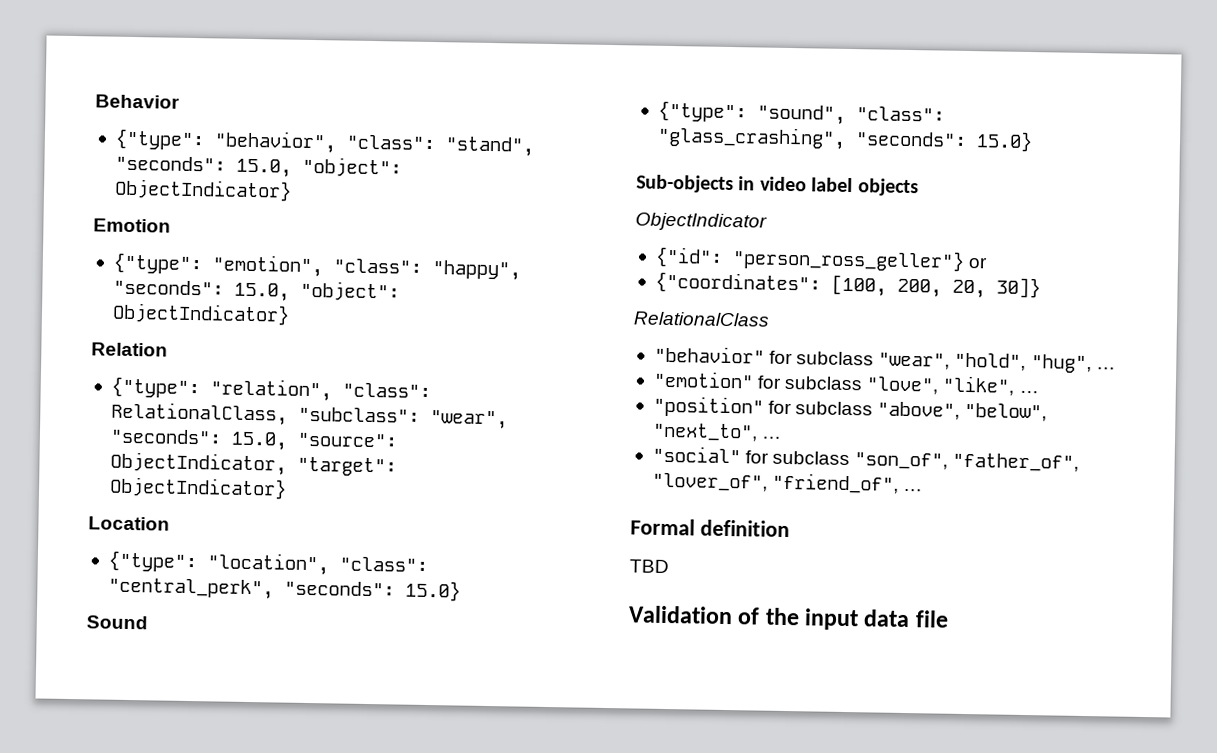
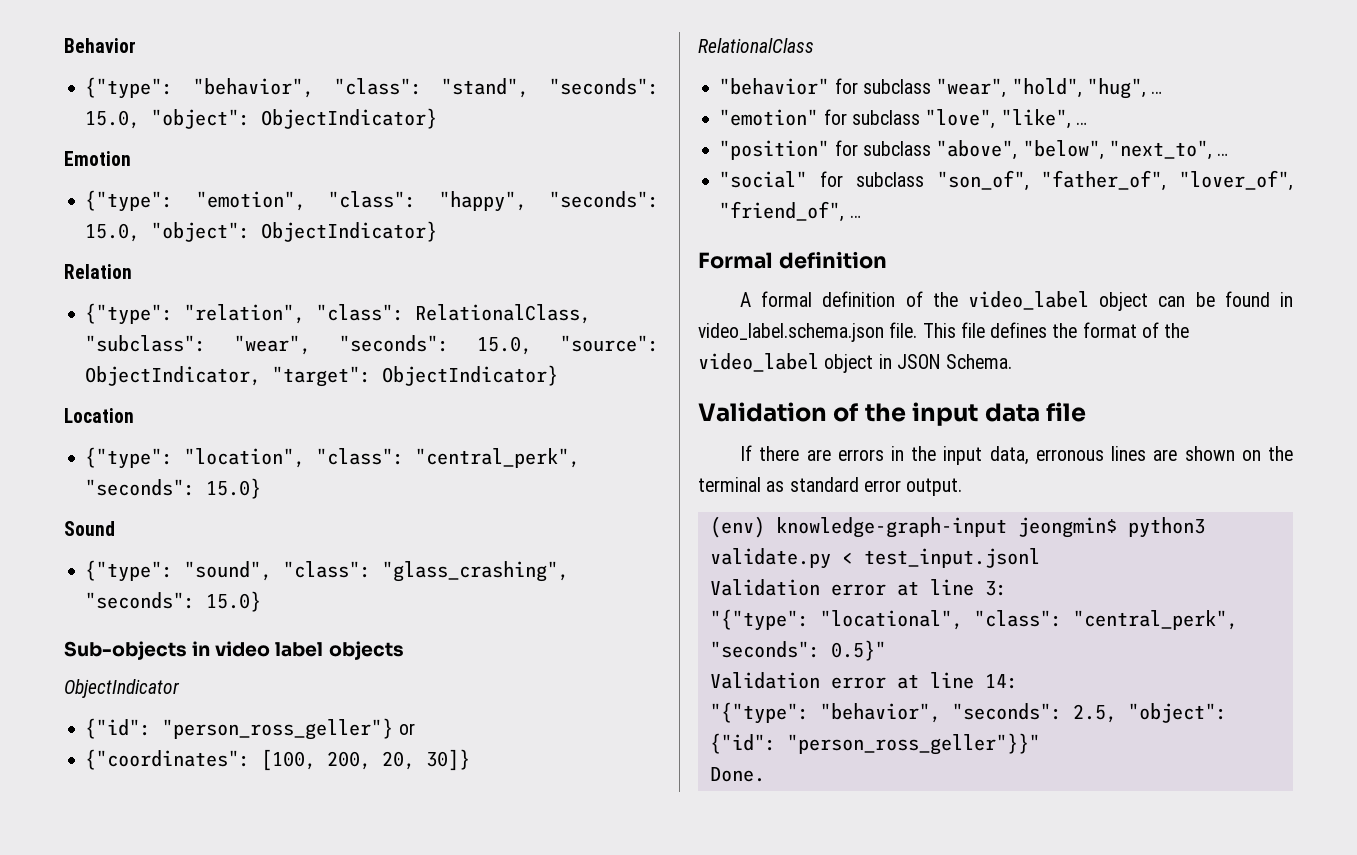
[629,559,669,574] TBD -> [740,291,1293,311] [698,322,1190,342] [698,353,1013,373] A formal definition of the video_label object can be found in video_label.schema.json file. This file defines the format of the video_label object in JSON Schema.
(949, 619) none -> [740,445,1293,465] [698,477,963,496] [709,516,1205,538] [709,548,1040,569] [709,579,1007,596] [709,609,1238,631] [709,640,886,661] [709,672,1018,689] [709,702,1227,724] [709,733,1040,755] [709,767,765,782] // If there are errors in the input data, erronous lines are shown on the terminal as standard error output. // (env) knowledge-graph-input jeongmin$ python3 validate.py < test_input.jsonl // Validation error at line 3: // "{"type": "locational", "class": "central_perk", "seconds": 0.5}" // Validation error at line 14: // "{"type": "behavior", "seconds": 2.5, "object": {"id": "person_ross_geller"}}" // Done.

